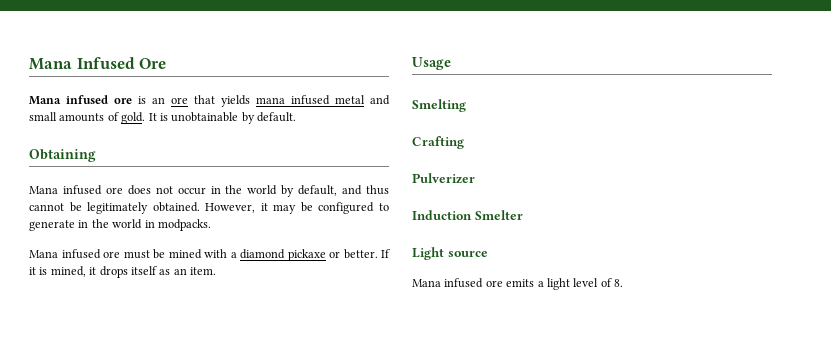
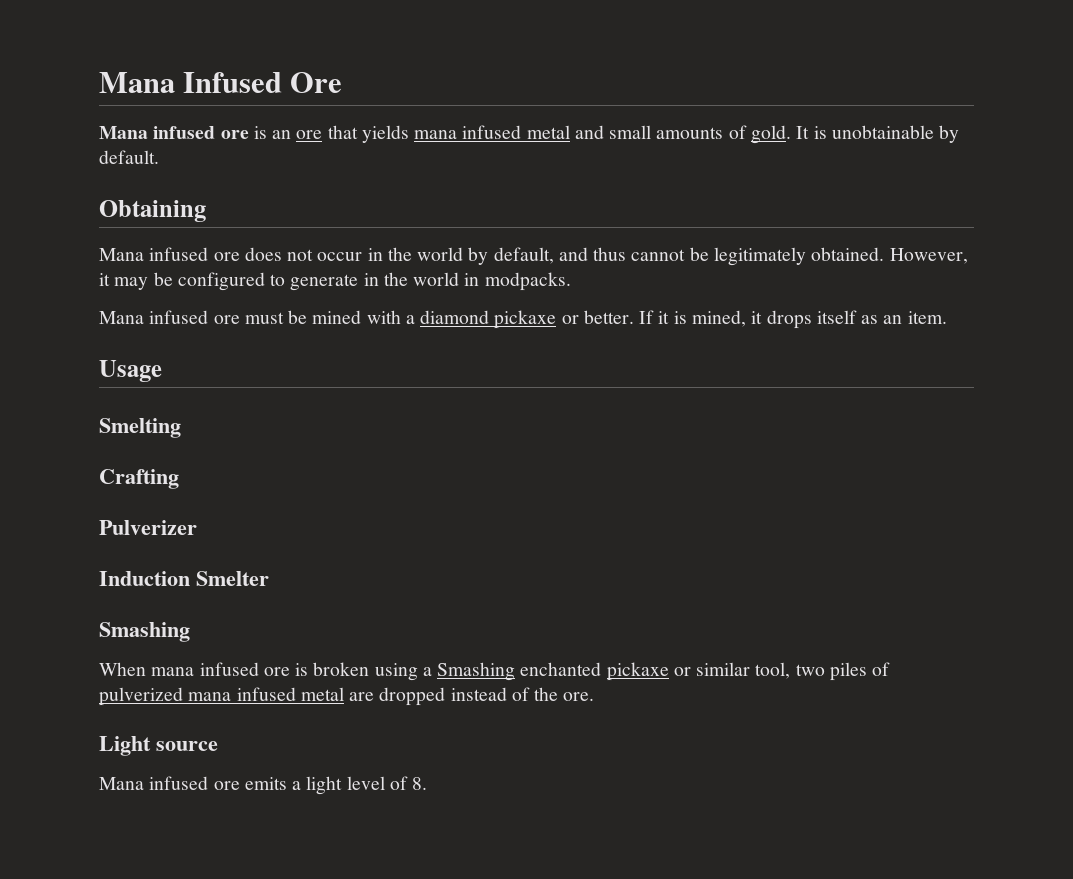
(523, 215) none -> [99,622,190,642] [99,662,891,681] [99,687,595,706] // Smashing // When mana infused ore is broken using a Smashing enchanted pickaxe or similar tool, two piles of pulverized mana infused metal are dropped instead of the ore.

